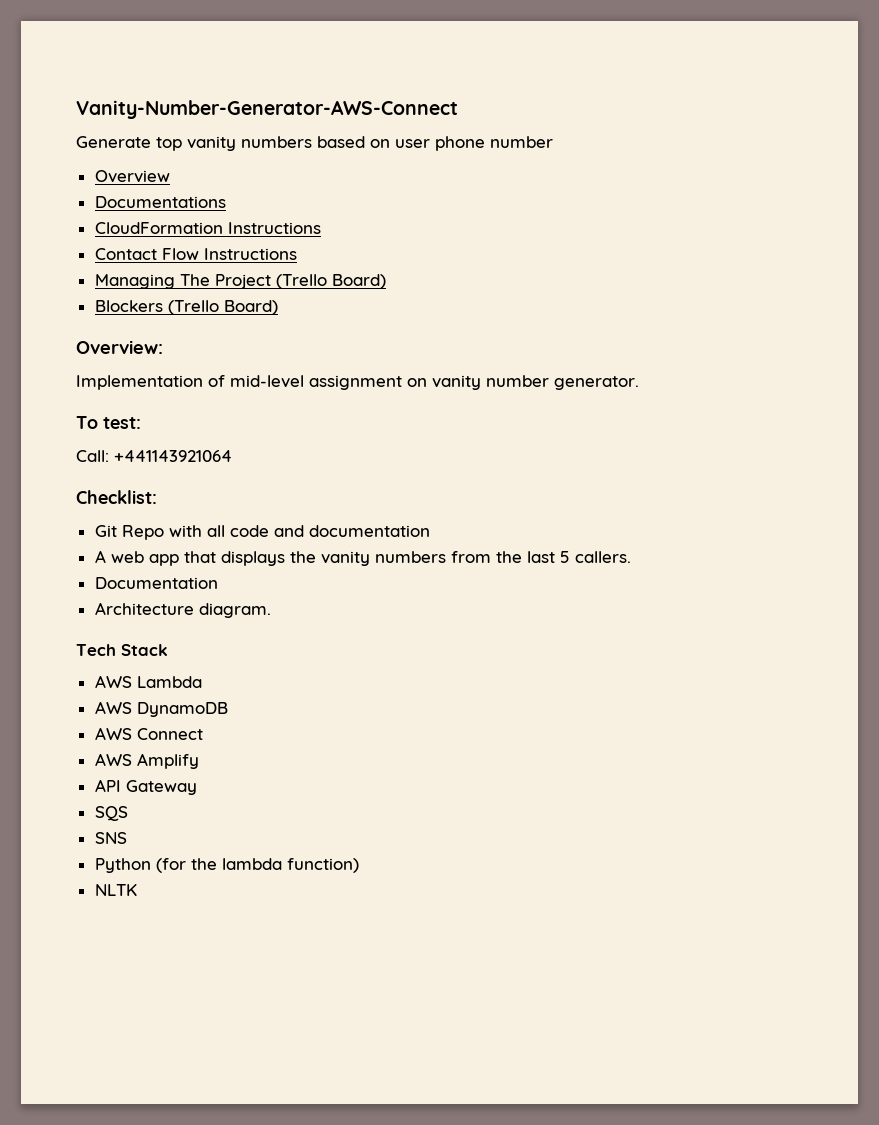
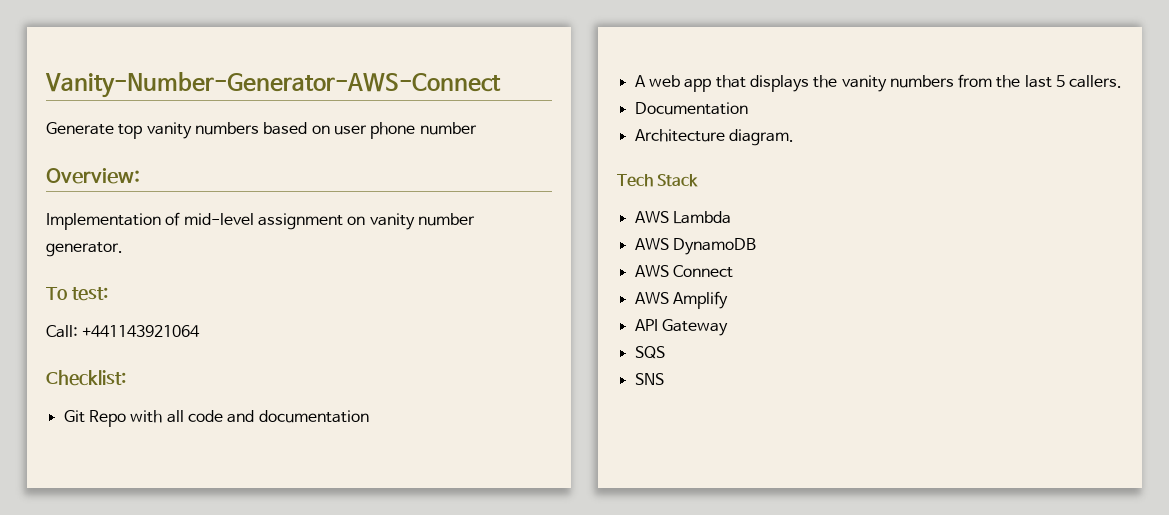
[94,170,170,183] [94,196,226,208] [94,222,321,234] [94,248,297,260] [94,274,386,289] [94,300,278,315] // Overview // Documentations // CloudFormation Instructions // Contact Flow Instructions // Managing The Project (Trello Board) // Blockers (Trello Board) -> (477, 128) none
[94,858,359,873] [94,884,137,896] // Python (for the lambda function) // NLTK -> (664, 379) none

